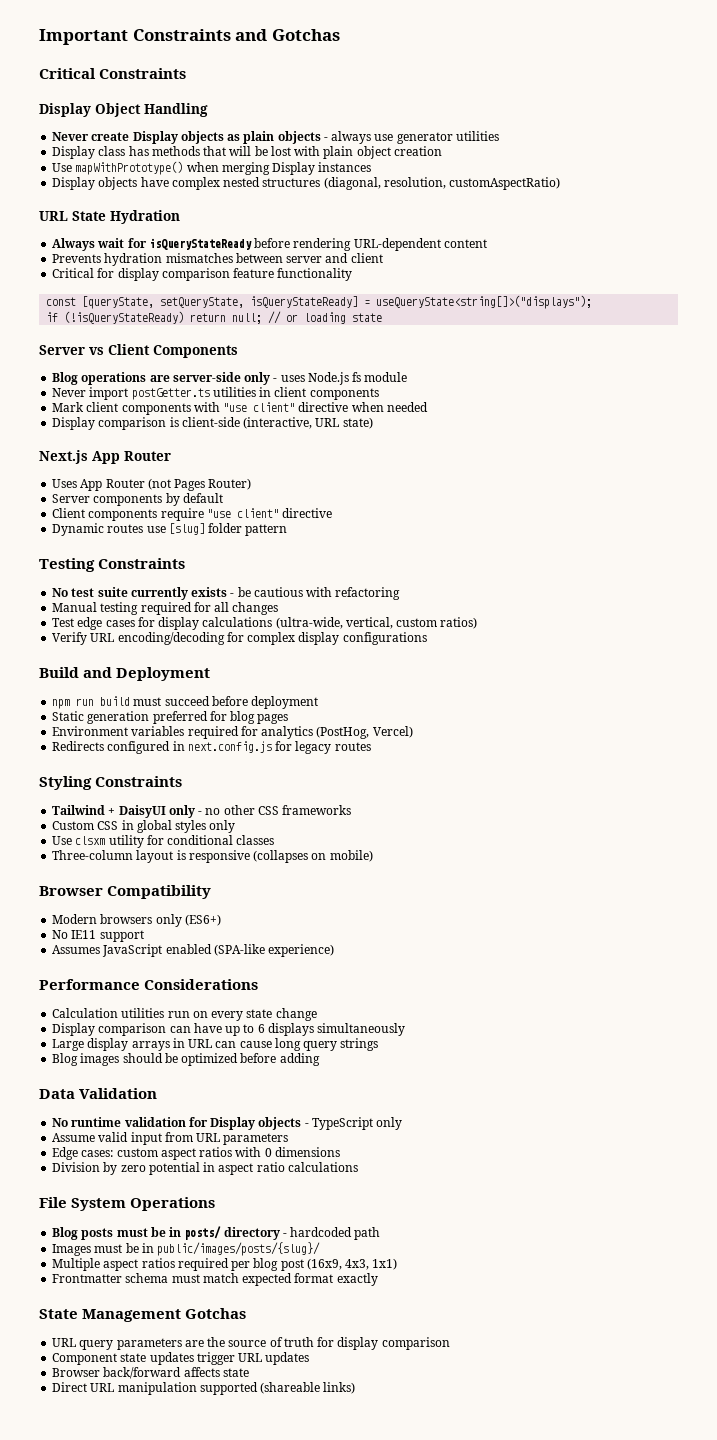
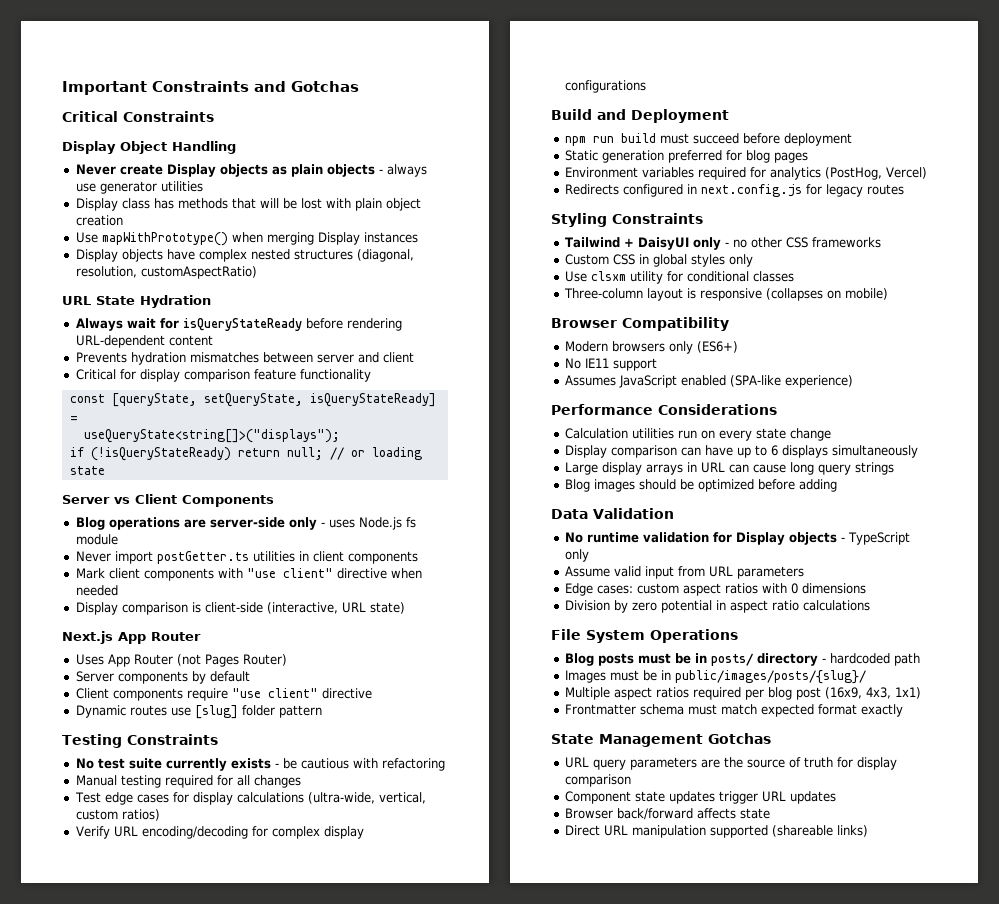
(371, 303) none -> (78, 418) //

